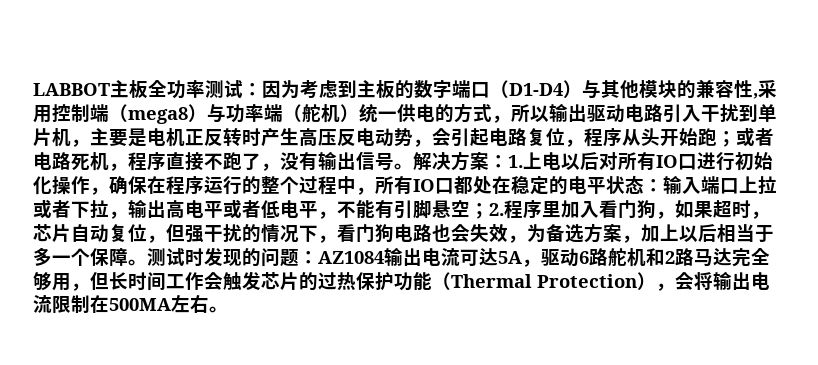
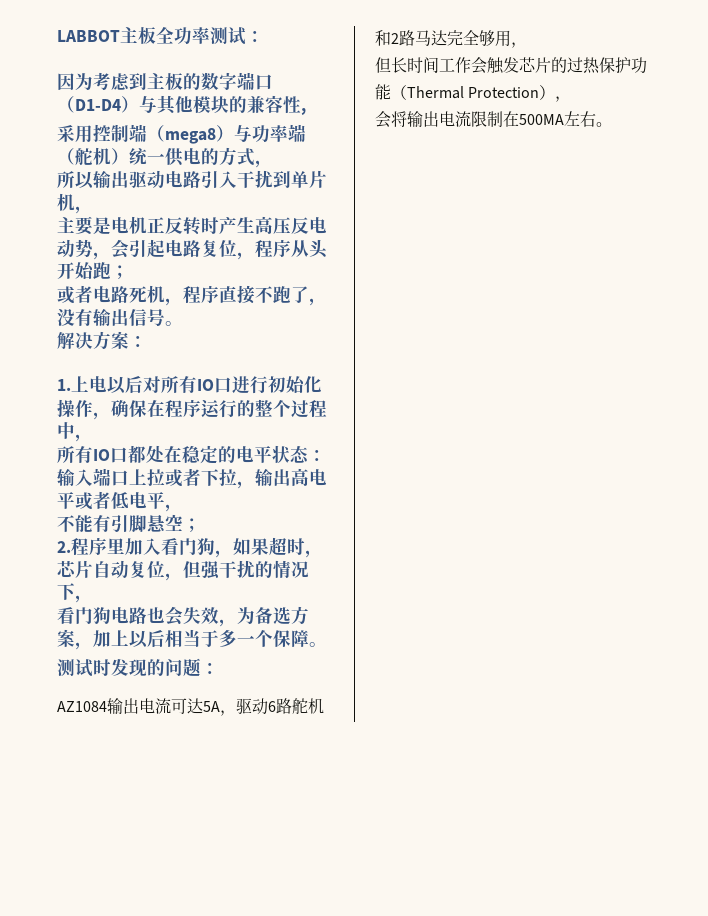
(262, 89) none -> (264, 36) //
(758, 96) none -> (306, 111) //
(511, 119) none -> (273, 164) //
(90, 143) none -> (93, 210) //
(736, 139) none -> (129, 272) //
(413, 166) none -> (183, 323) //
(508, 161) none -> (147, 341) //
(375, 191) none -> (93, 438) //
(337, 215) none -> (183, 508) //
(489, 211) none -> (201, 525) //
(337, 239) none -> (93, 599) //
(147, 262) none -> (327, 644) //
(318, 257) none -> (219, 668) //
(90, 287) none -> (527, 45) //
(675, 287) none -> (572, 99) //

